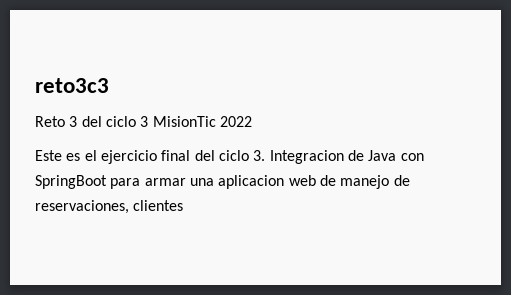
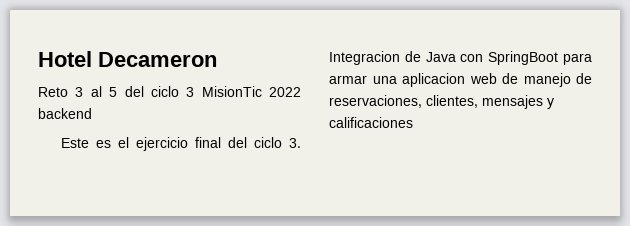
[35,78,109,93] reto3c3 -> [38,51,217,67] Hotel Decameron
(78, 121) none -> [90,86,118,97] al 5
(252, 121) none -> [38,108,92,119] backend
[133,200,184,211] clientes -> [426,95,554,109] [329,117,413,128] clientes, mensajes y calificaciones

